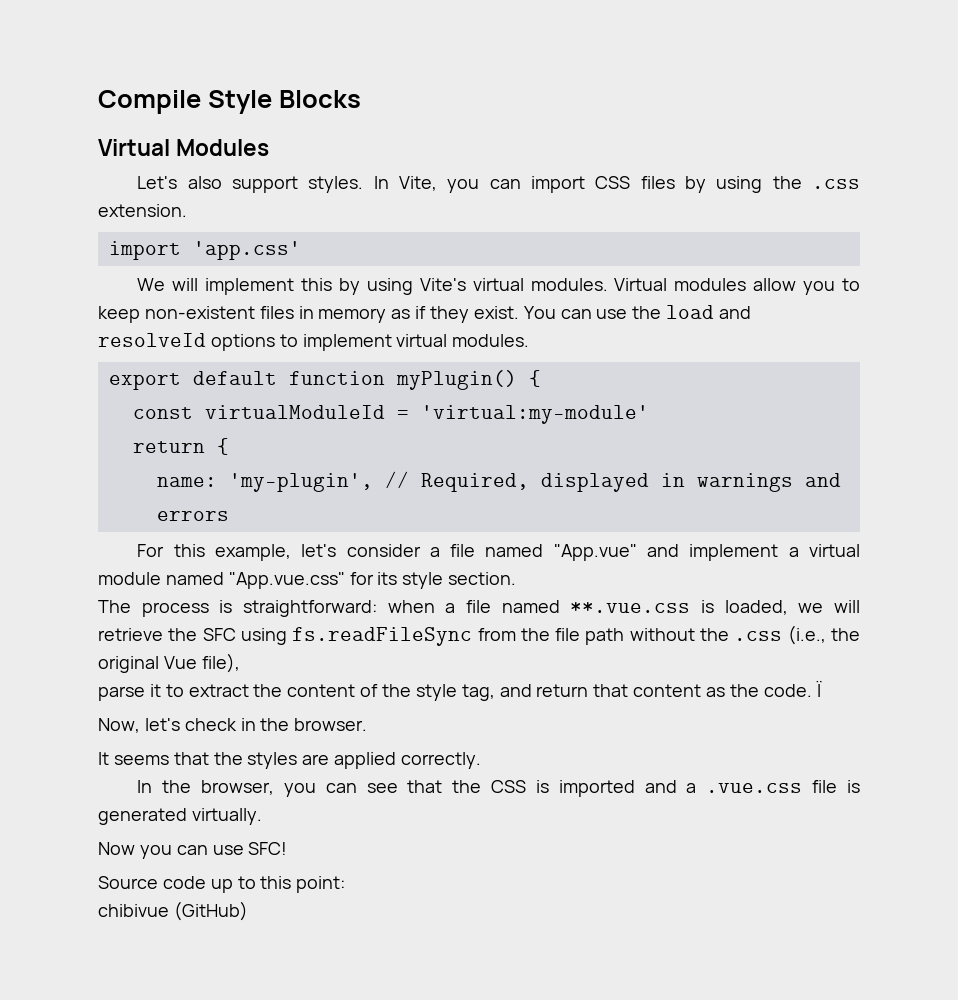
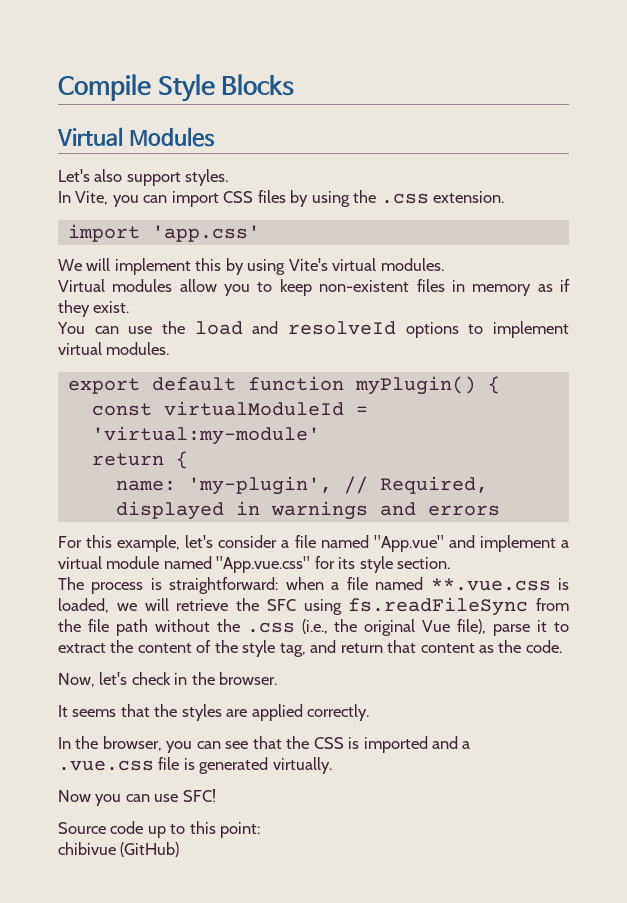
(364, 184) none -> (229, 177) //
(608, 284) none -> (444, 264) //
(519, 312) none -> (130, 307) //
(240, 663) // -> (487, 626) none
[815,680,822,697] Ï -> (562, 646) none

